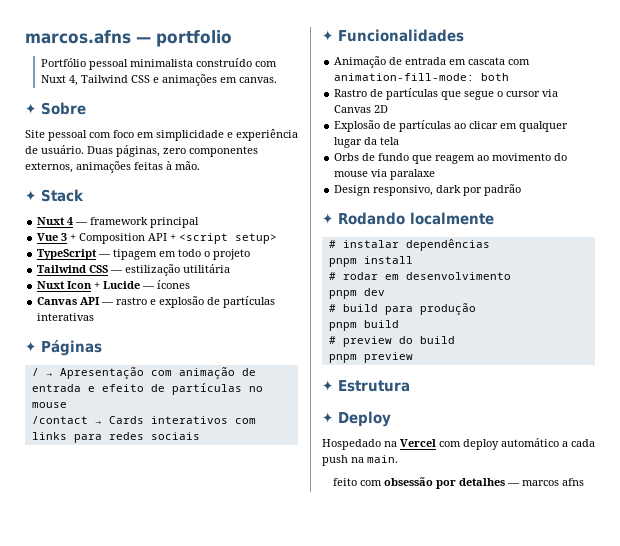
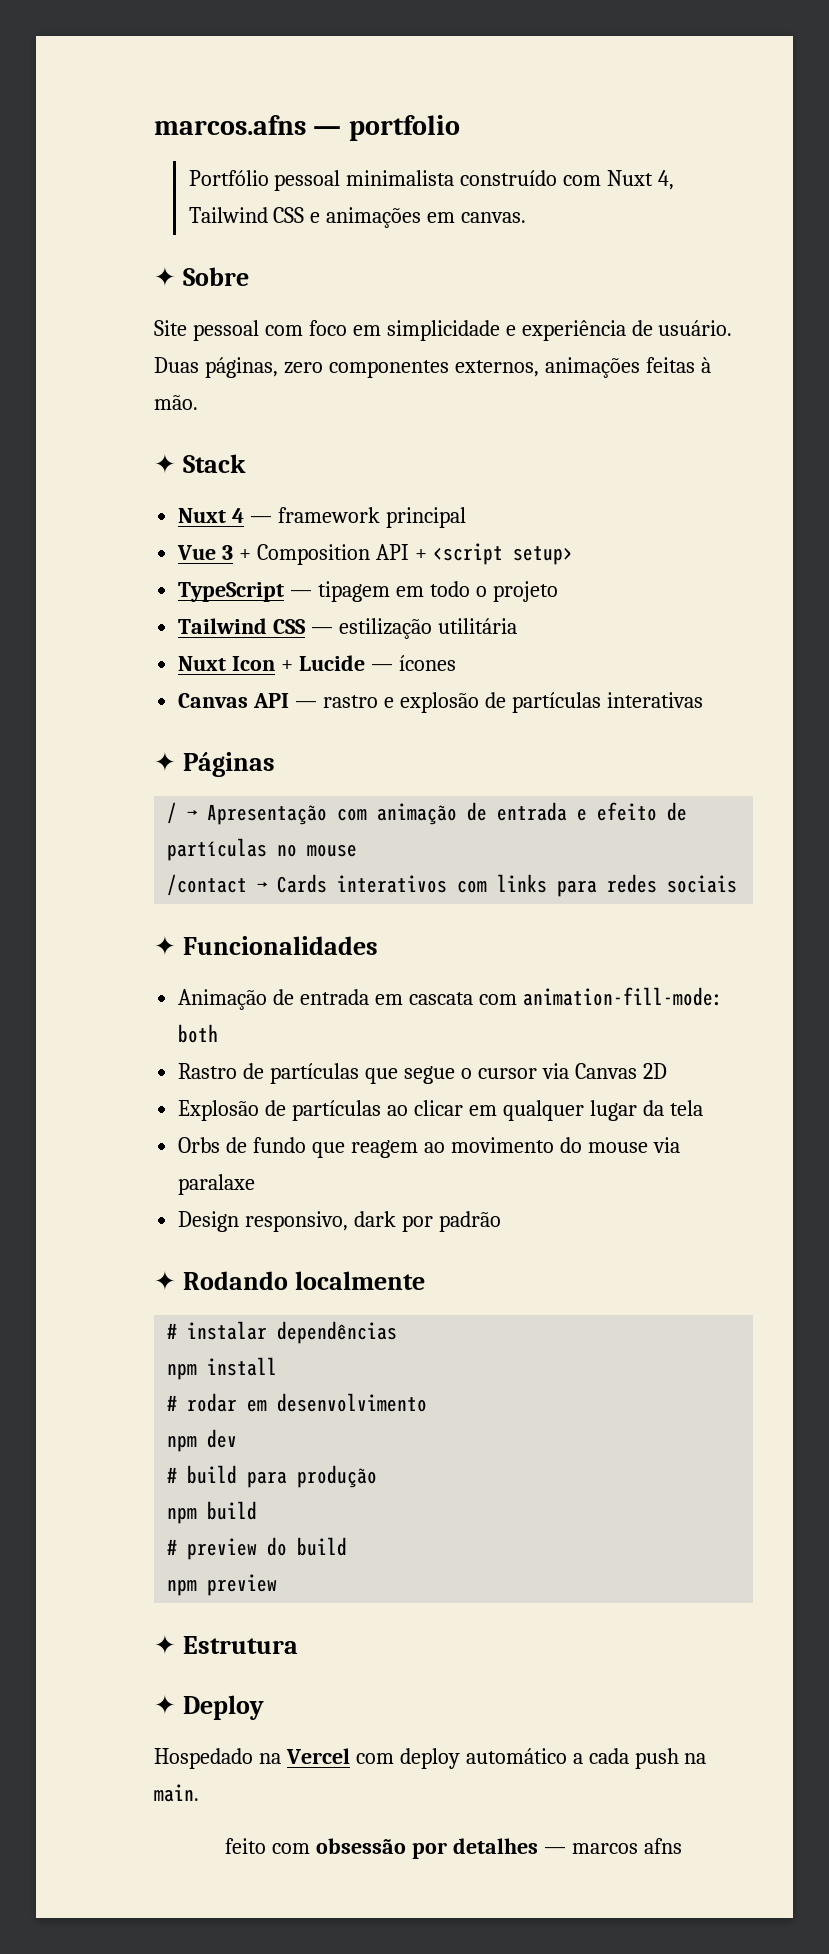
[328,258,357,267] pnpm -> [167,1363,198,1380] npm
[328,290,357,299] pnpm -> [167,1435,198,1452] npm
[328,322,357,331] pnpm -> [167,1507,198,1524] npm
[328,354,357,363] pnpm -> [167,1579,198,1596] npm

